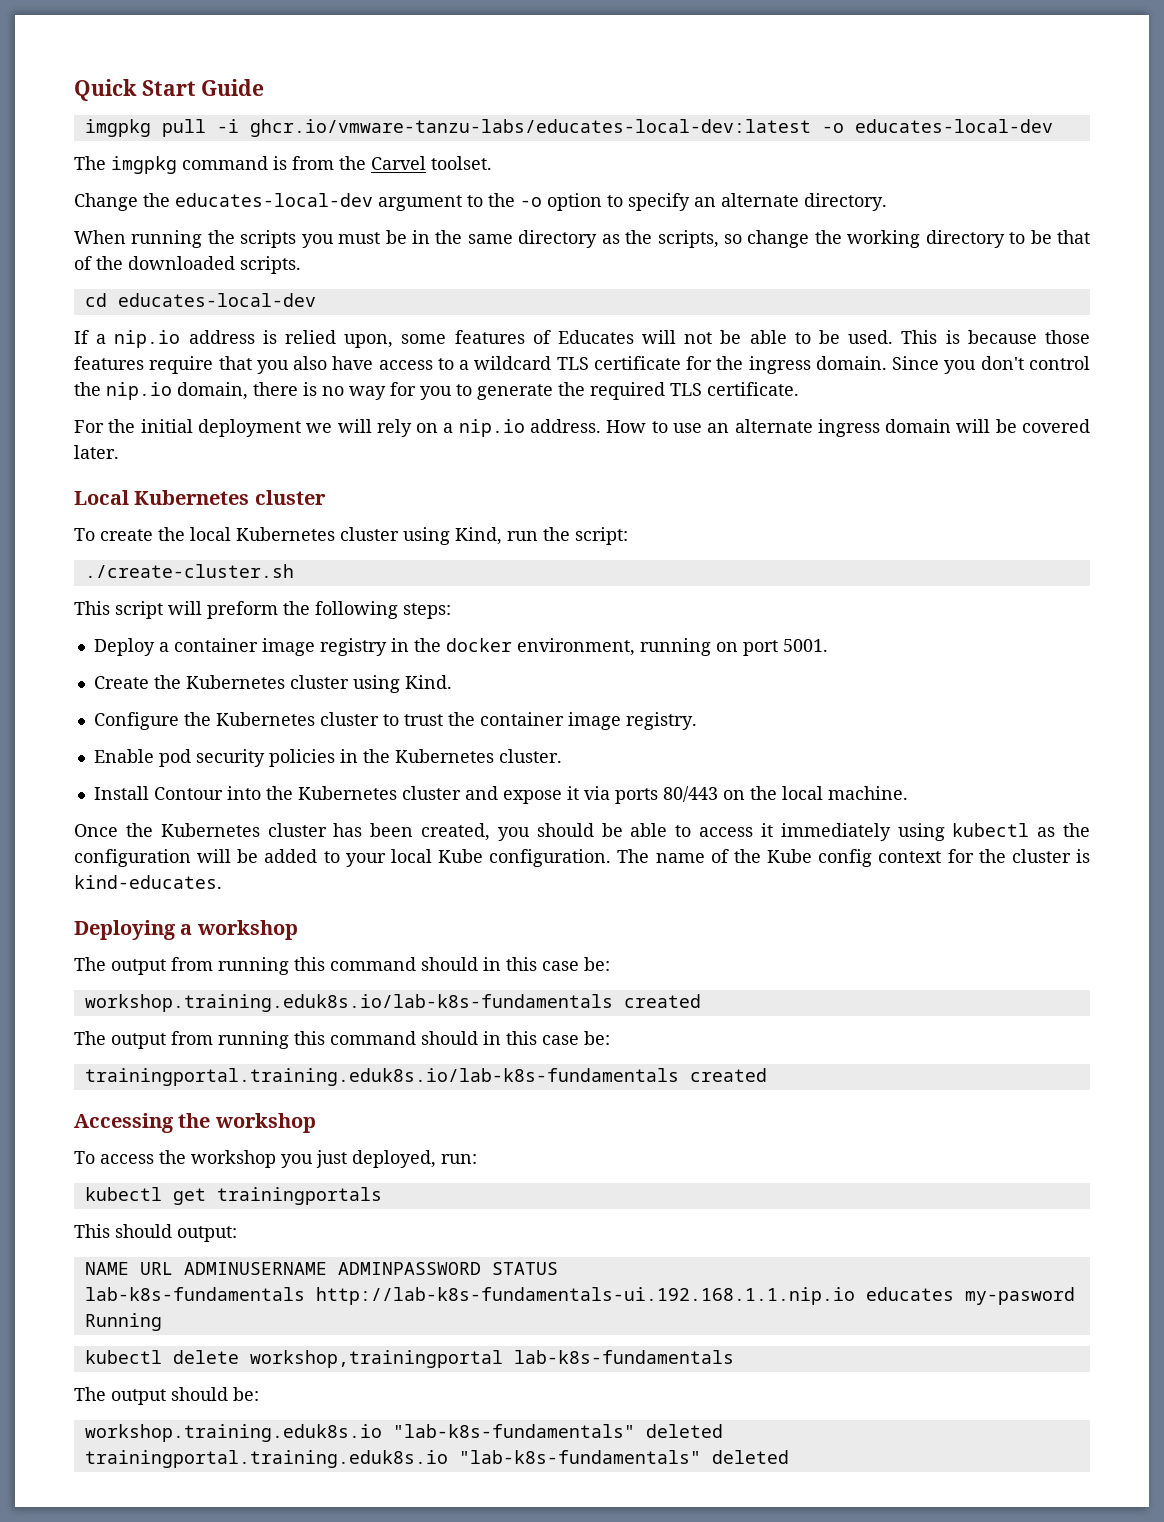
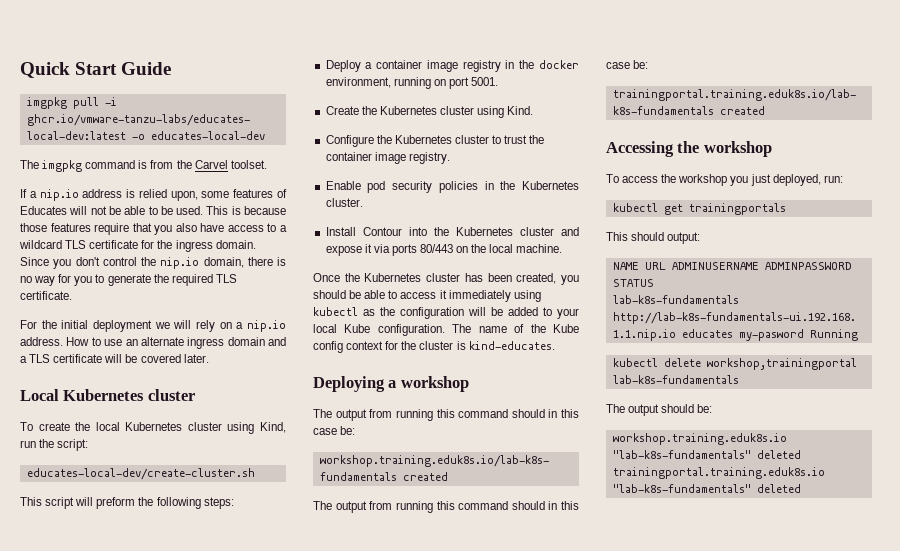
[74,193,887,211] [74,230,1091,248] [74,256,301,274] [84,293,316,307] // Change the educates-local-dev argument to the -o option to specify an alternate directory. // When running the scripts you must be in the same directory as the scripts, so change the working directory to be that of the downloaded scripts. // cd educates-local-dev -> (267, 164) none
(952, 426) none -> [268,337,286,346] [20,354,103,363] and a TLS certificate
[84,564,294,578] ./create-cluster.sh -> [26,468,255,480] educates-local-dev/create-cluster.sh

